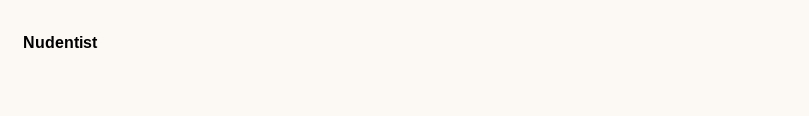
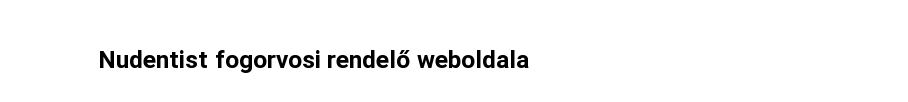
(98, 42) none -> [214,50,529,73] fogorvosi rendelő weboldala

